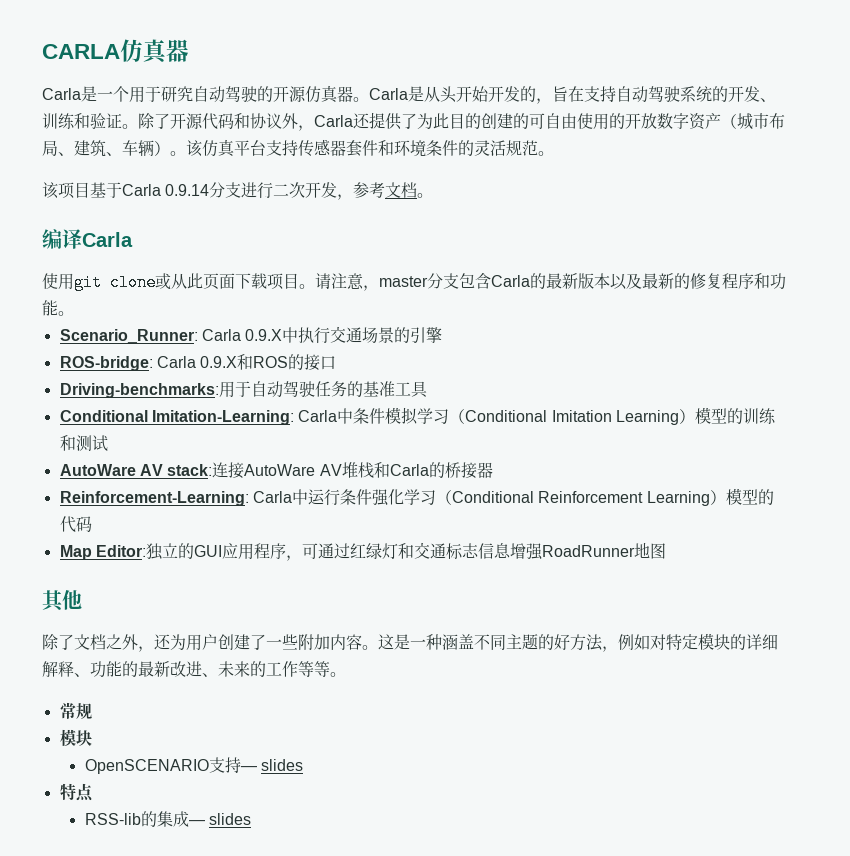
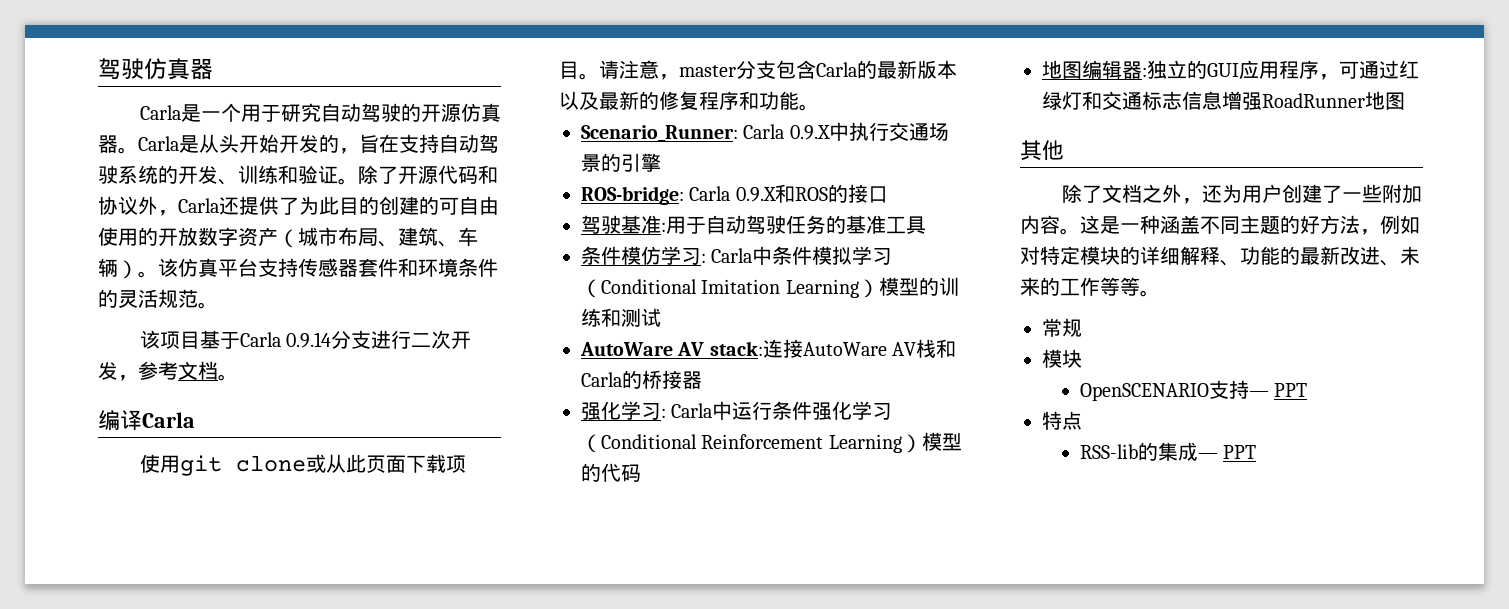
[42,44,120,59] CARLA -> [98,58,144,80] 驾驶
[59,383,219,398] Driving-benchmarks: -> [581,215,666,234] 驾驶基准:
[59,410,294,425] Conditional Imitation-Learning: -> [581,246,706,265] 条件模仿学习:
[341,462,358,478] 堆 -> (917, 349) none
[59,491,249,506] Reinforcement-Learning: -> [581,401,666,420] 强化学习:
[59,545,146,560] Map Editor: -> [1042,60,1147,80] 地图编辑器:
[260,759,303,771] slides -> [1273,383,1307,397] PPT
[208,813,251,825] slides -> [1222,445,1256,459] PPT

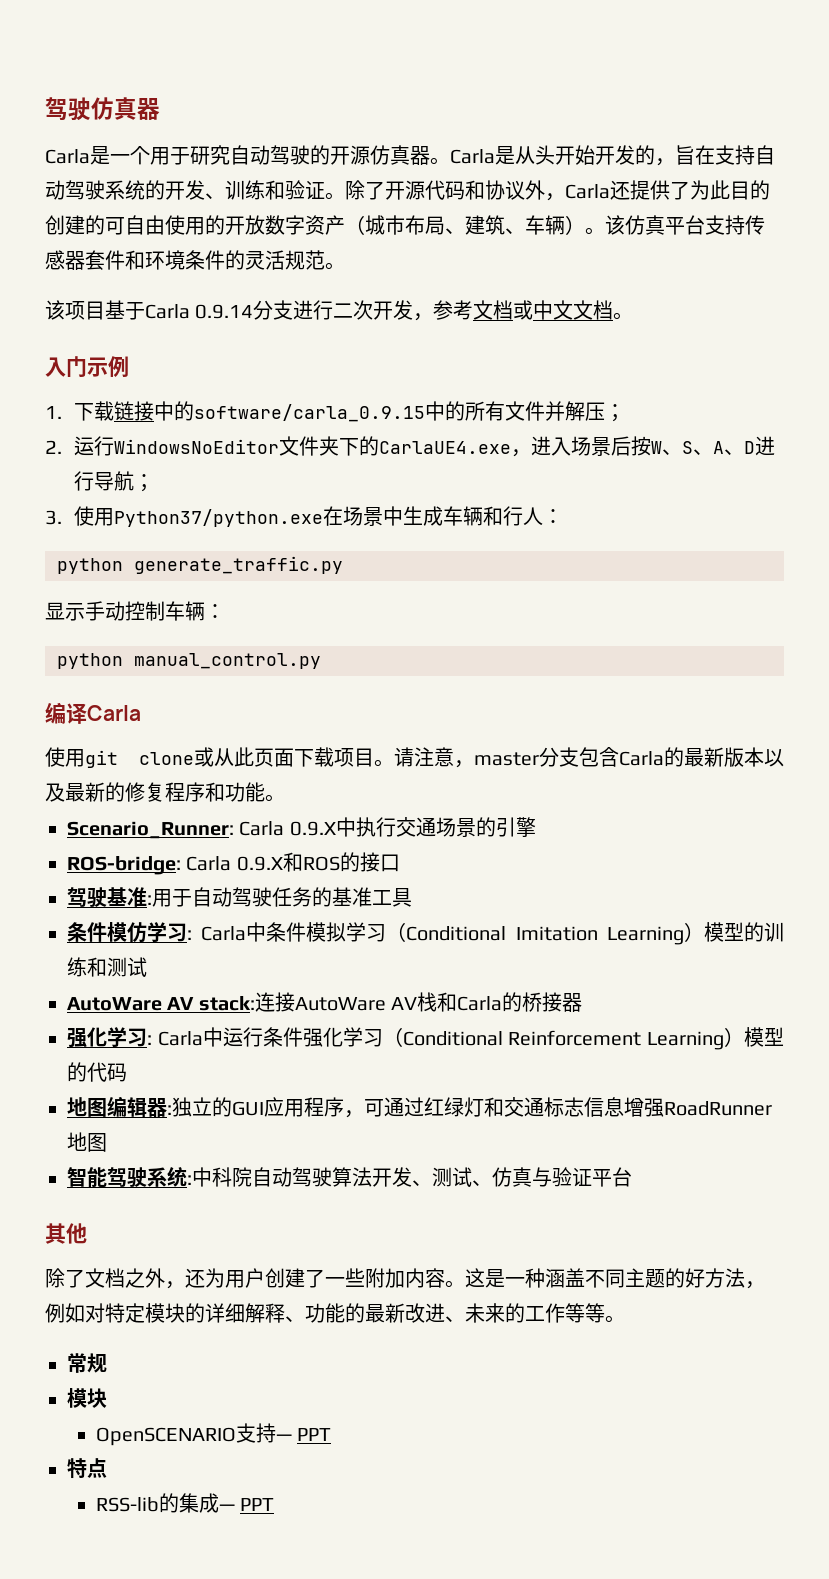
[218,374,238,381] 。 -> [513,300,634,320] [45,356,129,377] [45,401,625,422] [45,436,775,457] [73,471,154,492] [45,506,563,527] [57,556,343,574] [45,601,225,621] [57,653,321,669] 或中文文档。 // 入门示例 // 1.下载链接中的software/carla_0.9.15中的所有文件并解压； // 2.运行WindowsNoEditor文件夹下的CarlaUE4.exe，进入场景后按W、S、A、D进行导航； // 3.使用Python37/python.exe在场景中生成车辆和行人： // python generate_traffic.py // 显示手动控制车辆： // python manual_control.py
(1405, 101) none -> [67,1166,632,1187] // 智能驾驶系统:中科院自动驾驶算法开发、测试、仿真与验证平台

